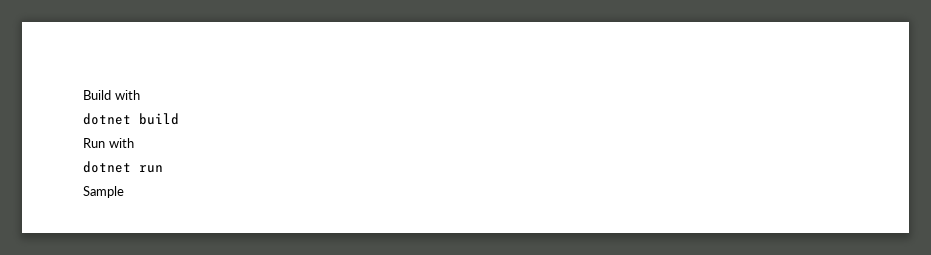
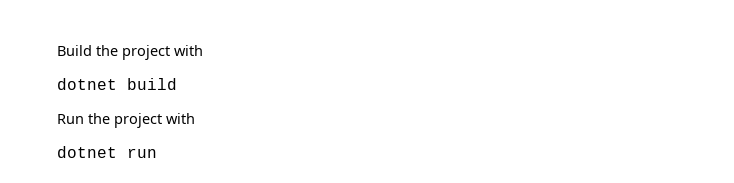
(111, 95) none -> [96,45,170,60] the project
(105, 143) none -> [88,113,162,128] the project
[83,186,124,198] // Sample -> (157, 153) none

